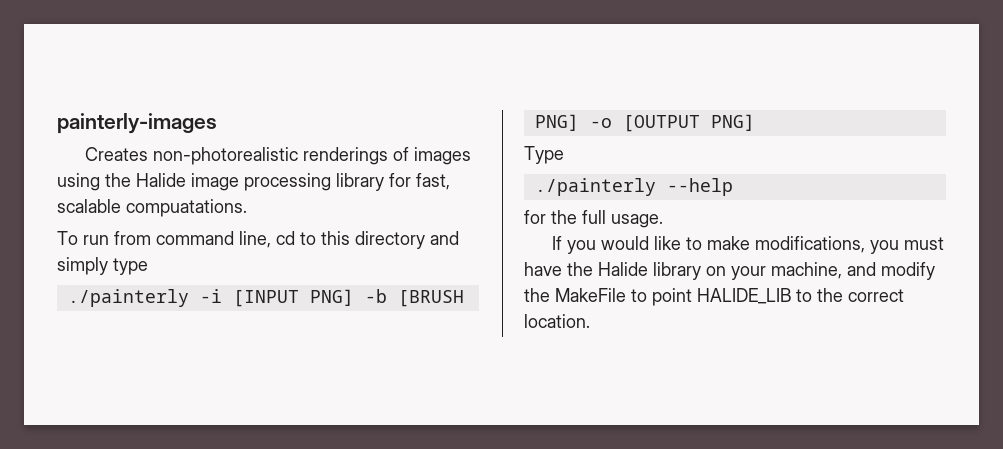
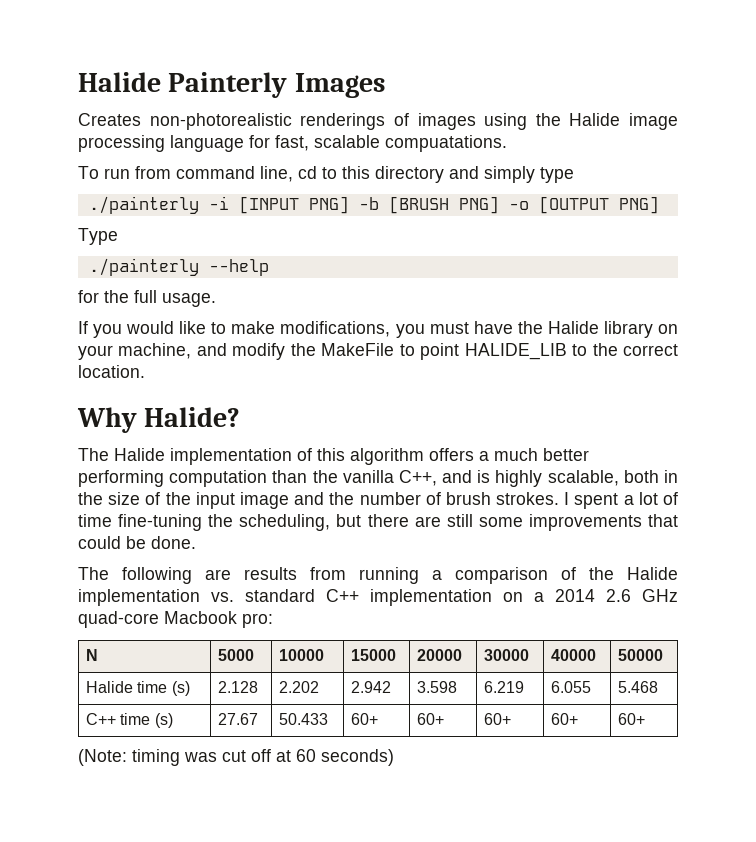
[57,113,217,134] painterly-images -> [78,72,385,98] Halide Painterly Images
[336,173,384,191] library -> [170,135,244,152] language
(590, 321) none -> [77,407,241,433] [78,448,589,465] [78,470,678,487] [78,492,678,509] [78,514,679,531] [78,536,196,549] [78,567,678,584] [78,589,678,606] [78,611,273,628] [86,649,99,661] [218,649,255,661] [279,649,325,661] [351,649,397,661] [417,649,463,661] [484,649,530,661] [551,649,597,661] [618,649,664,661] [86,681,190,696] [218,681,259,693] [279,681,320,693] [351,681,392,693] [417,681,458,693] [484,681,525,693] [551,681,592,693] [618,681,659,693] [86,713,173,728] [218,713,259,725] [279,713,329,725] [351,713,379,725] [417,713,445,725] [484,713,512,725] [551,713,579,725] [618,713,646,725] [78,749,394,766] // Why Halide? // The Halide implementation of this algorithm offers a much better performing computation than the vanilla C++, and is highly scalable, both in the size of the input image and the number of brush strokes. I spent a lot of time fine-tuning the scheduling, but there are still some improvements that could be done. // The following are results from running a comparison of the Halide implementation vs. standard C++ implementation on a 2014 2.6 GHz quad-core Macbook pro: // N | 5000 | 10000 | 15000 | 20000 | 30000 | 40000 | 50000 // Halide time (s) | 2.128 | 2.202 | 2.942 | 3.598 | 6.219 | 6.055 | 5.468 // C++ time (s) | 27.67 | 50.433 | 60+ | 60+ | 60+ | 60+ | 60+ // (Note: timing was cut off at 60 seconds)

